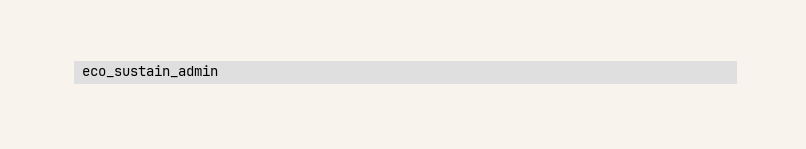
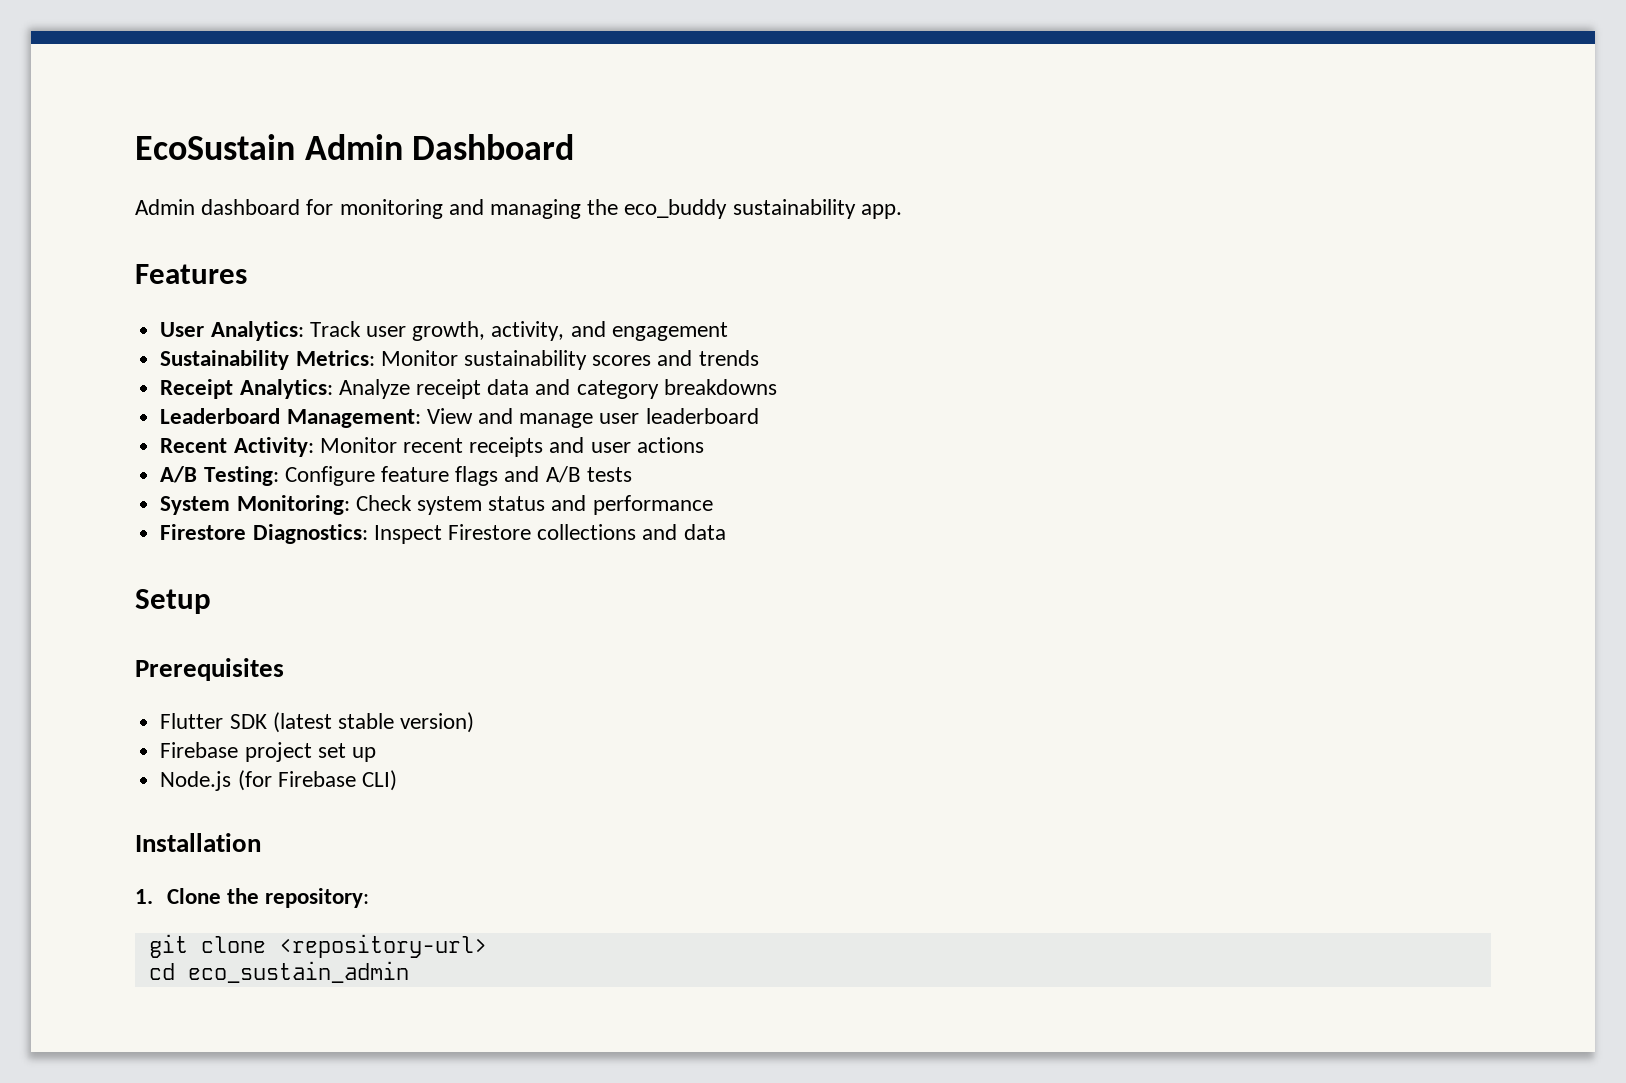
(82, 71) none -> [135,134,575,160] [135,199,902,219] [135,264,247,284] [160,321,728,341] [160,350,759,370] [160,379,777,399] [160,408,759,428] [160,437,704,457] [160,466,632,486] [160,495,713,515] [160,524,726,544] [135,589,211,614] [135,658,284,681] [160,712,475,733] [160,742,376,762] [160,770,397,791] [135,833,261,852] [135,888,370,908] [148,934,487,958] [148,963,175,980] EcoSustain Admin Dashboard // Admin dashboard for monitoring and managing the eco_buddy sustainability app. // Features // User Analytics: Track user growth, activity, and engagement // Sustainability Metrics: Monitor sustainability scores and trends // Receipt Analytics: Analyze receipt data and category breakdowns // Leaderboard Management: View and manage user leaderboard // Recent Activity: Monitor recent receipts and user actions // A/B Testing: Configure feature flags and A/B tests // System Monitoring: Check system status and performance // Firestore Diagnostics: Inspect Firestore collections and data // Setup // Prerequisites // Flutter SDK (latest stable version) // Firebase project set up // Node.js (for Firebase CLI) // Installation // 1. Clone the repository: // git clone <repository-url> // cd

